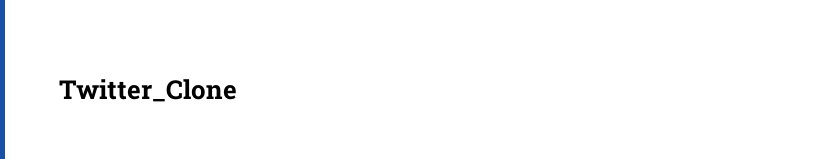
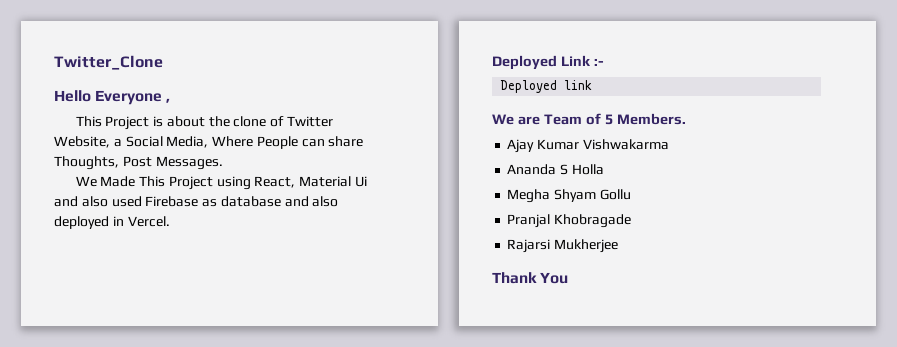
(237, 90) none -> [54,90,171,105] [75,116,333,130] [54,136,364,149] [54,156,223,170] [75,176,367,190] [54,196,339,207] [54,216,170,229] [492,55,604,70] [500,80,593,93] [492,113,686,125] [507,139,669,153] [507,164,604,175] [507,189,631,203] [507,214,632,228] [507,239,619,253] [492,272,569,284] // Hello Everyone , // This Project is about the clone of Twitter Website, a Social Media, Where People can share Thoughts, Post Messages. // We Made This Project using React, Material Ui and also used Firebase as database and also deployed in Vercel. // Deployed Link :- // Deployed link // We are Team of 5 Members. // Ajay Kumar Vishwakarma // Ananda S Holla // Megha Shyam Gollu // Pranjal Khobragade // Rajarsi Mukherjee // Thank You

